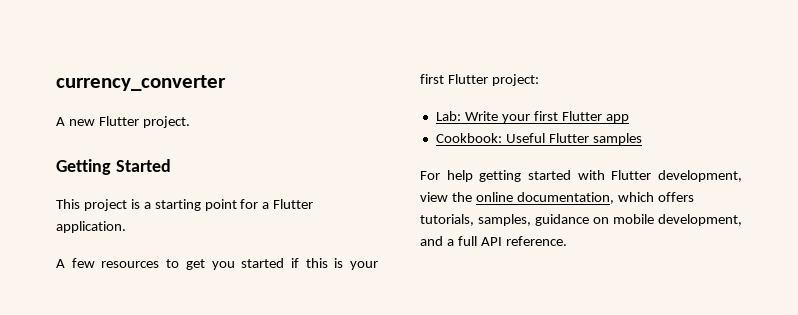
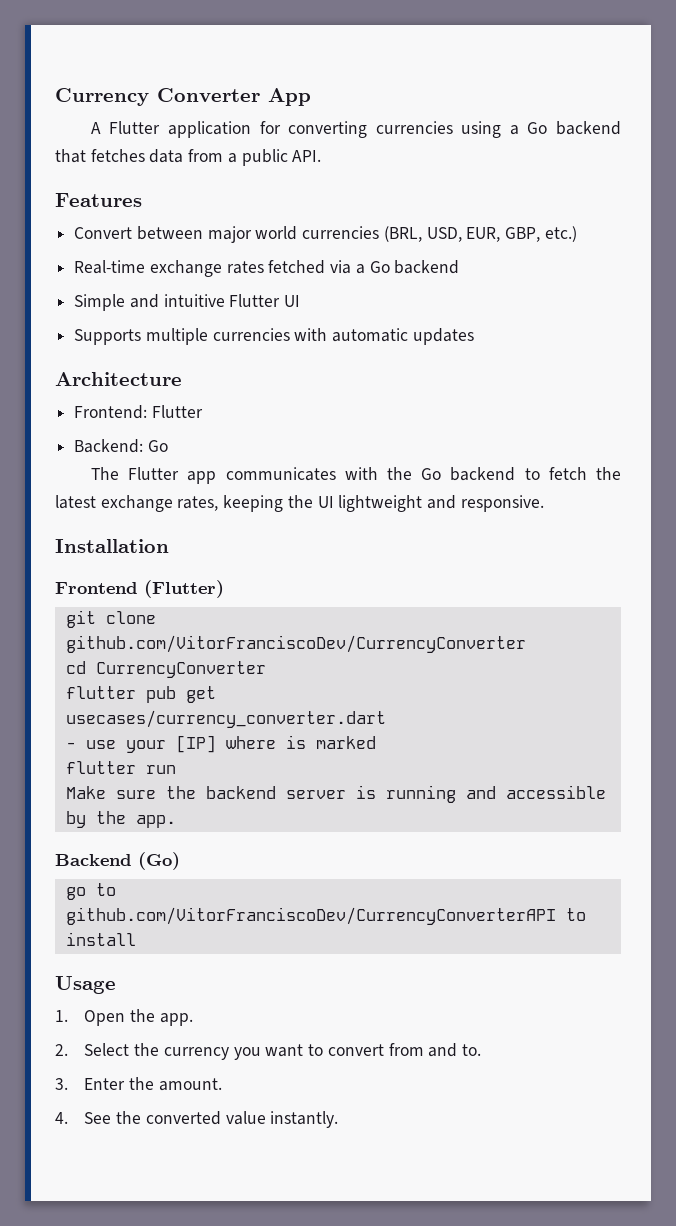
[56,75,226,91] [56,116,190,128] [56,159,171,175] [56,199,314,211] [56,221,126,233] [56,258,378,270] [420,74,539,86] [435,111,629,123] [435,133,642,145] [420,170,742,182] [420,192,694,204] [420,214,742,226] [420,236,567,246] currency_converter // A new Flutter project. // Getting Started // This project is a starting point for a Flutter application. // A few resources to get you started if this is your first Flutter project: // Lab: Write your first Flutter app // Cookbook: Useful Flutter samples // For help getting started with Flutter development, view the online documentation, which offers tutorials, samples, guidance on mobile development, and a full API reference. -> [55,88,311,106] [90,121,621,138] [55,149,322,166] [55,193,142,207] [74,226,577,243] [74,260,460,277] [74,294,301,311] [74,328,474,345] [55,372,182,386] [74,405,203,419] [74,439,168,453] [90,467,621,484] [55,495,544,512] [55,539,169,553] [55,580,224,598] [65,610,156,628] [65,635,526,653] [65,661,266,678] [65,686,216,703] [65,710,386,728] [65,735,376,753] [65,761,176,774] [65,785,606,803] [65,811,176,828] [55,852,180,870] [65,883,116,900] [65,907,586,925] [65,932,136,946] [55,976,116,994] [55,1009,193,1026] [55,1043,481,1060] [55,1077,222,1091] [55,1111,339,1128] Currency Converter App // A Flutter application for converting currencies using a Go backend that fetches data from a public API. // Features // Convert between major world currencies (BRL, USD, EUR, GBP, etc.) // Real-time exchange rates fetched via a Go backend // Simple and intuitive Flutter UI // Supports multiple currencies with automatic updates // Architecture // Frontend: Flutter // Backend: Go // The Flutter app communicates with the Go backend to fetch the latest exchange rates, keeping the UI lightweight and responsive. // Installation // Frontend (Flutter) // git clone github.com/VitorFranciscoDev/CurrencyConverter // cd CurrencyConverter // flutter pub get // usecases/currency_converter.dart // - use your [IP] where is marked // flutter run // Make sure the backend server is running and accessible by the app. // Backend (Go) // go to github.com/VitorFranciscoDev/CurrencyConverterAPI to install // Usage // 1. Open the app. // 2. Select the currency you want to convert from and to. // 3. Enter the amount. // 4. See the converted value instantly.

